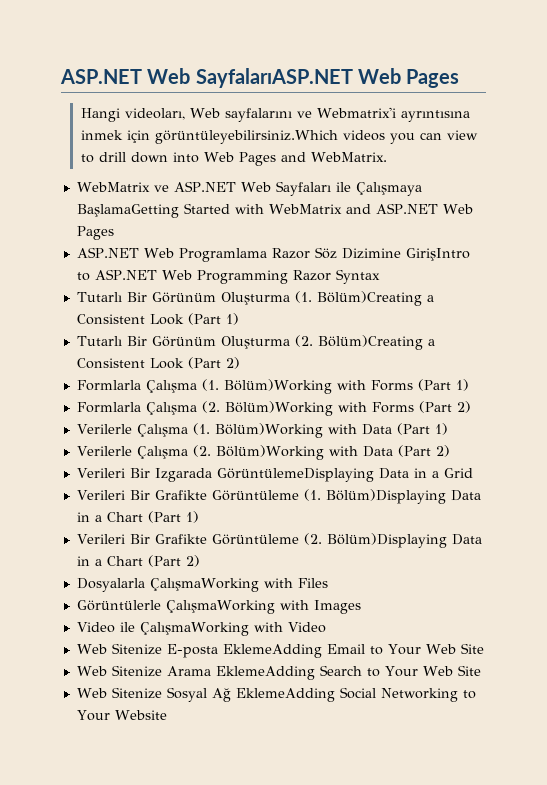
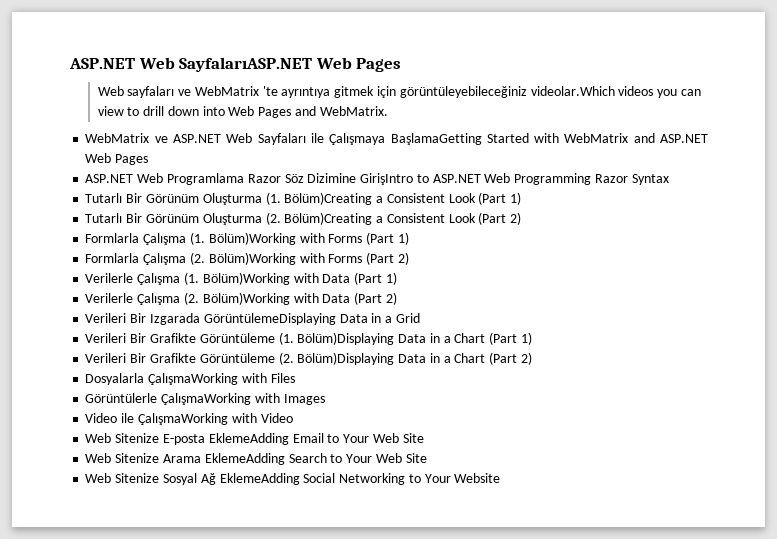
[80,107,470,122] [80,130,338,144] Hangi videoları, Web sayfalarını ve Webmatrix'i ayrıntısına inmek için görüntüleyebilirsiniz.Which -> [97,86,615,98] Web sayfaları ve WebMatrix 'te ayrıntıya gitmek için görüntüleyebileceğiniz videolar.Which

